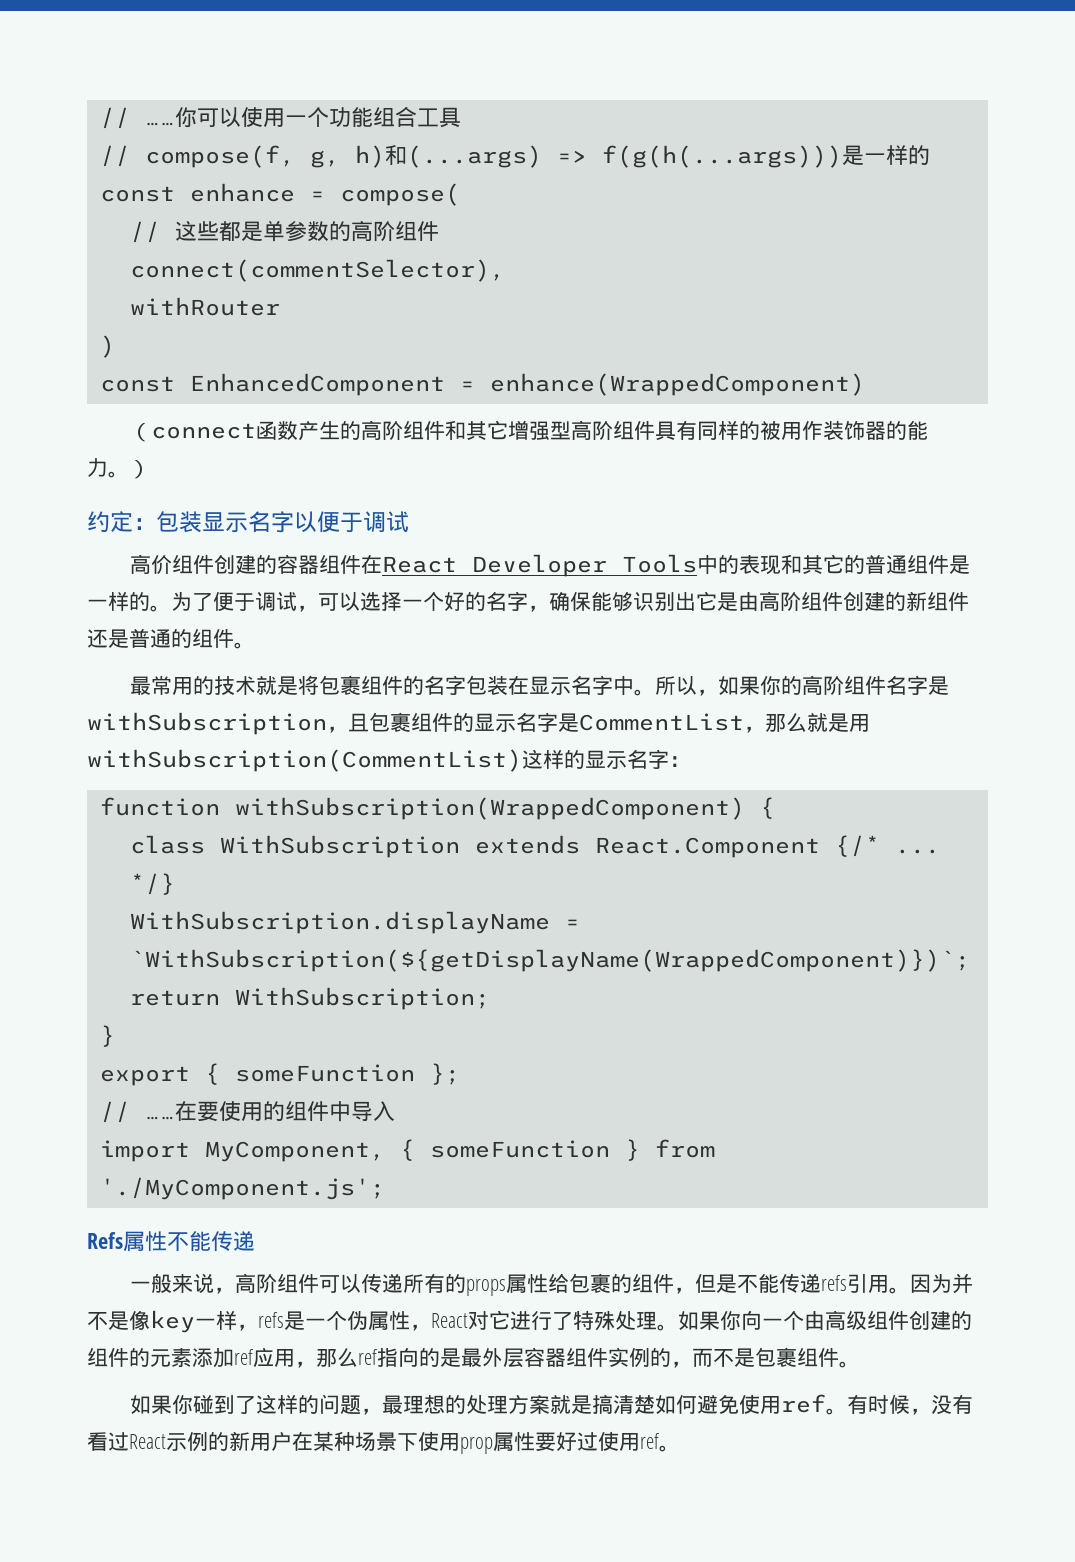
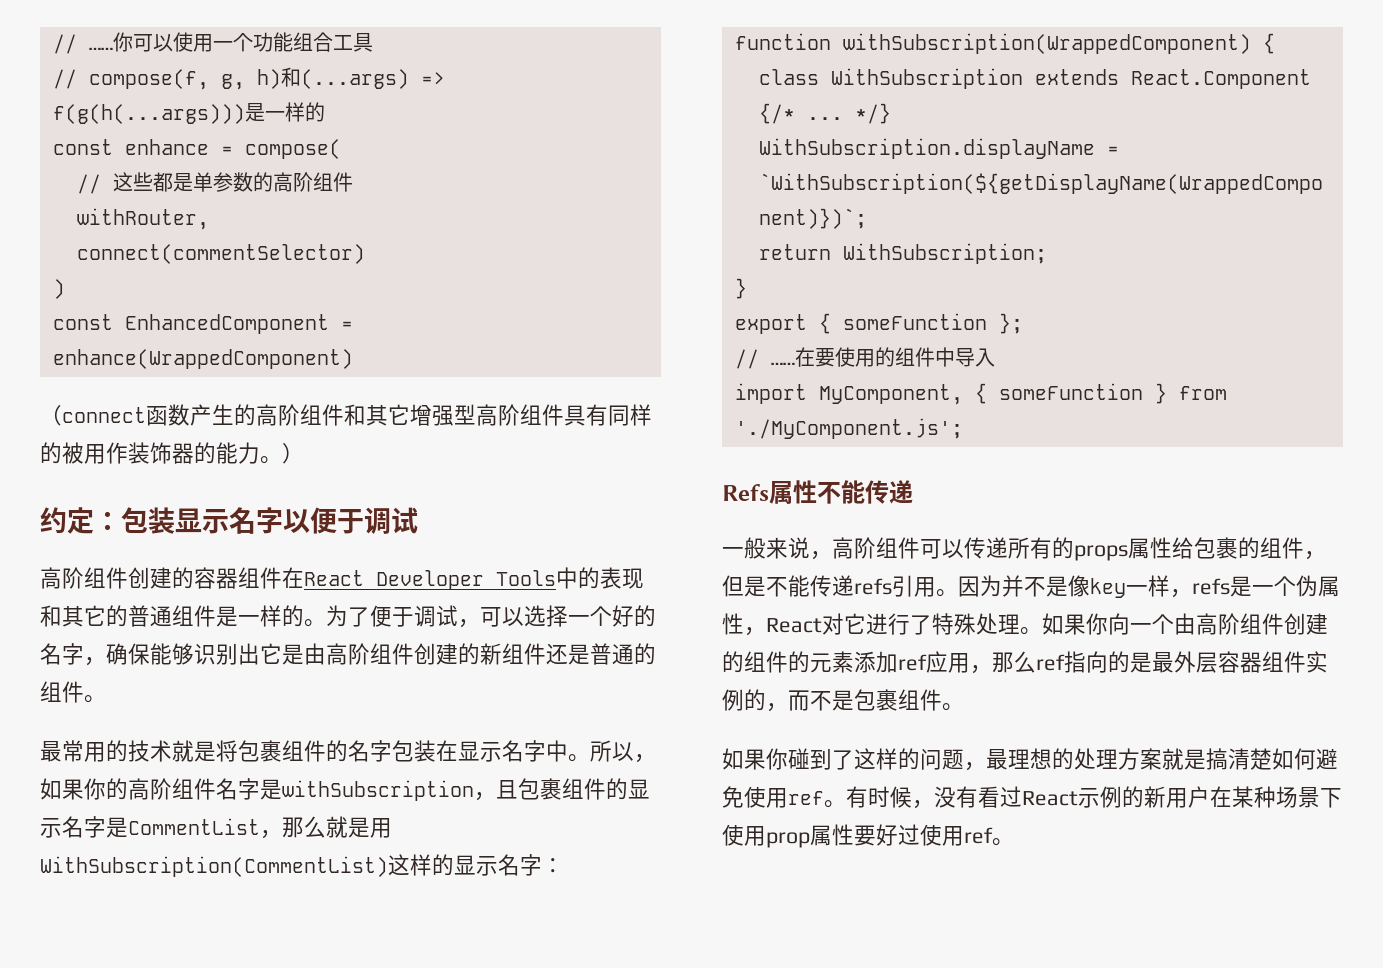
[129,259,505,282] [129,297,280,316] connect(commentSelector), // withRouter -> [76,208,209,230] [76,244,365,264] withRouter, // connect(commentSelector)
[150,555,172,574] 价 -> [62,567,84,589] 阶
[87,749,522,772] withSubscription(CommentList) -> [40,856,388,877] WithSubscription(CommentList)
[846,1311,867,1330] 级 -> [1218,613,1240,635] 阶

